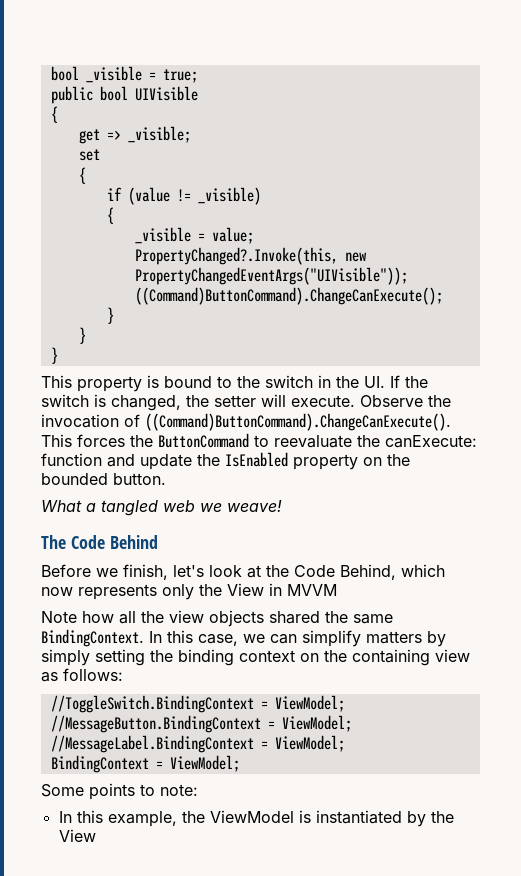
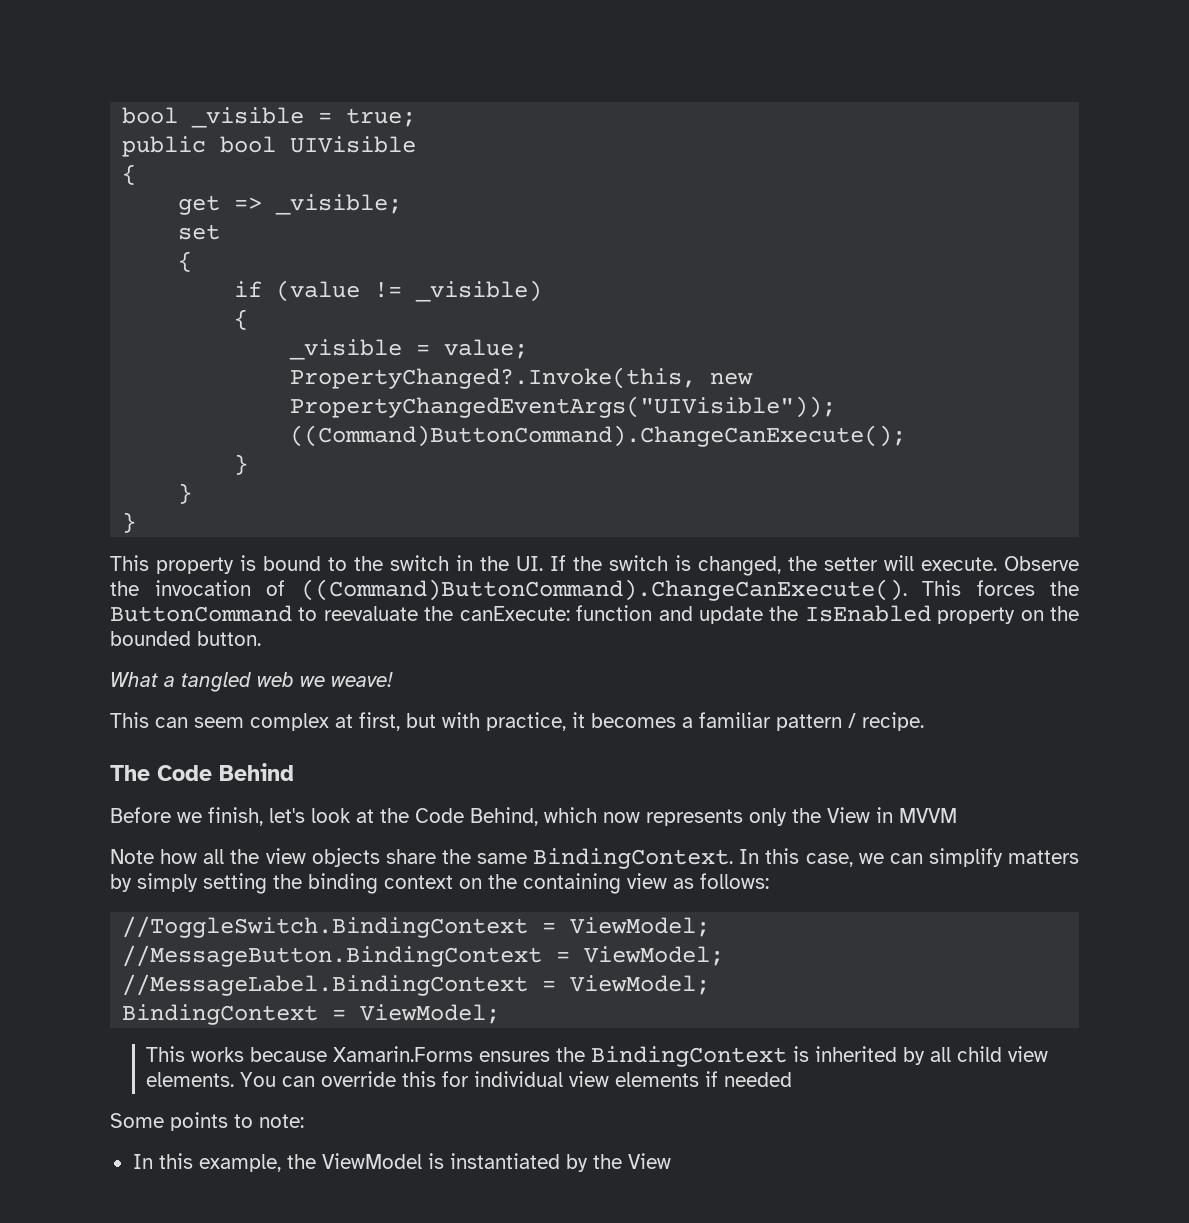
(282, 506) none -> [110,712,924,731] // This can seem complex at first, but with practice, it becomes a familiar pattern / recipe.
[269,611,320,624] shared -> [385,849,436,864] share
(240, 763) none -> [146,1046,1049,1067] [146,1071,793,1087] // This works because Xamarin.Forms ensures the BindingContext is inherited by all child view elements. You can override this for individual view elements if needed

